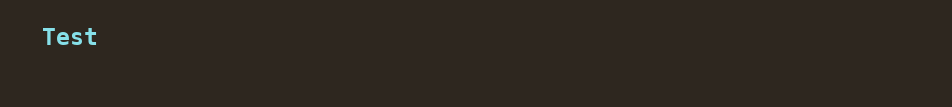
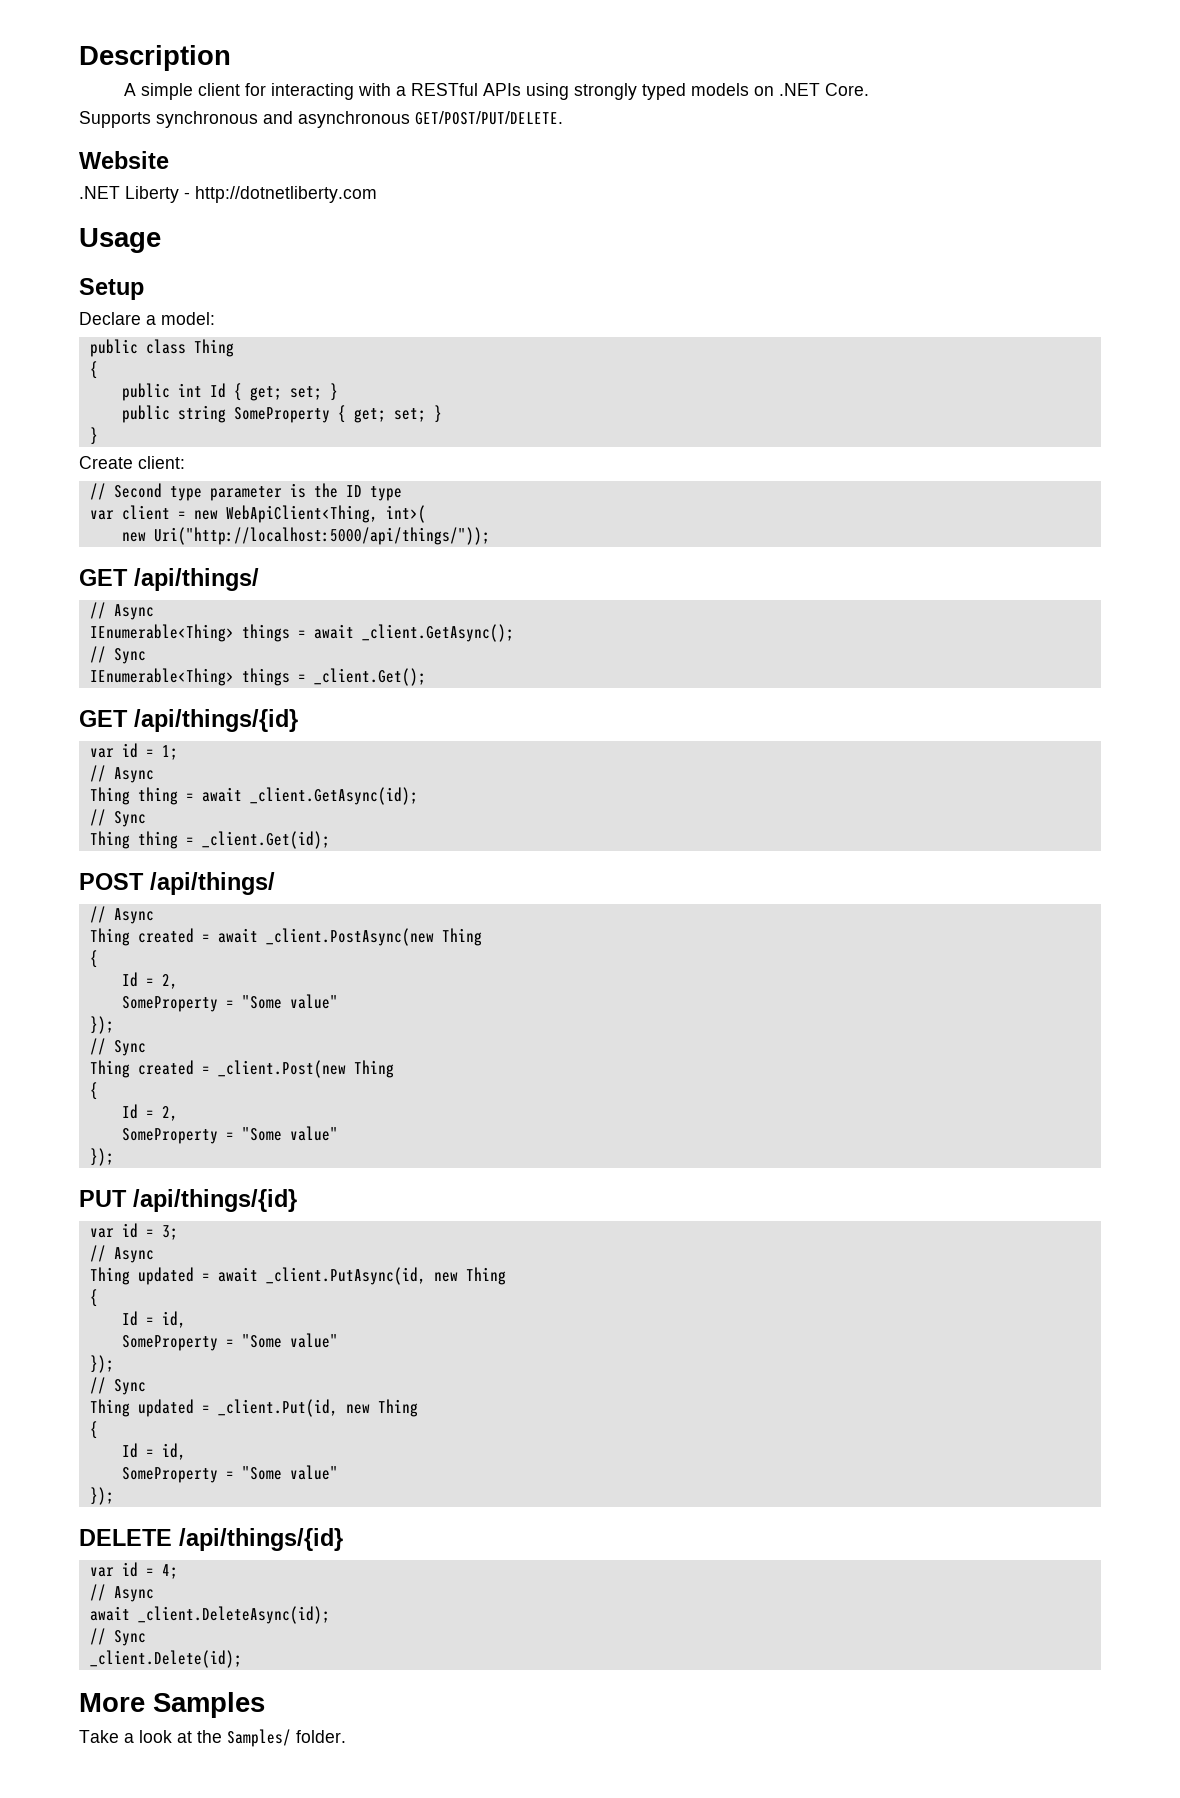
[42,28,98,45] Test -> [79,45,231,71] [123,83,869,100] [79,111,563,128] [79,151,169,169] [79,186,377,203] [79,228,161,253] [79,278,144,300] [79,312,215,325] [89,339,234,357] [89,361,98,379] [121,383,338,401] [121,405,442,423] [89,427,98,445] [79,456,185,469] [89,483,402,501] [89,505,426,523] [121,527,490,545] [79,568,259,591] [89,602,154,620] [89,624,514,642] [89,646,146,664] [89,668,426,686] [79,709,298,732] [89,743,178,760] [89,765,154,783] [89,787,418,805] [89,809,146,827] [89,831,330,849] [79,872,275,895] [89,906,154,924] [89,928,482,946] [89,950,98,968] [121,972,178,989] [121,994,338,1012] [89,1016,114,1034] [89,1038,146,1056] [89,1060,394,1078] [89,1082,98,1100] [121,1104,178,1121] [121,1126,338,1144] [89,1148,114,1166] [79,1189,297,1212] [89,1223,178,1240] [89,1245,154,1263] [89,1267,506,1285] [89,1289,98,1307] [121,1311,186,1328] [121,1333,338,1351] [89,1355,114,1373] [89,1377,146,1395] [89,1399,418,1417] [89,1421,98,1439] [121,1443,186,1460] [121,1465,338,1483] [89,1487,114,1505] [79,1528,343,1551] [89,1562,178,1579] [89,1584,154,1602] [89,1606,330,1624] [89,1628,146,1646] [89,1650,242,1668] [79,1692,265,1718] [79,1729,346,1747] Description // A simple client for interacting with a RESTful APIs using strongly typed models on .NET Core. // Supports synchronous and asynchronous GET/POST/PUT/DELETE. // Website // .NET Liberty - http://dotnetliberty.com // Usage // Setup // Declare a model: // public class Thing // { // public int Id { get; set; } // public string SomeProperty { get; set; } // } // Create client: // // Second type parameter is the ID type // var client = new WebApiClient<Thing, int>( // new Uri("http://localhost:5000/api/things/")); // GET /api/things/ // // Async // IEnumerable<Thing> things = await _client.GetAsync(); // // Sync // IEnumerable<Thing> things = _client.Get(); // GET /api/things/{id} // var id = 1; // // Async // Thing thing = await _client.GetAsync(id); // // Sync // Thing thing = _client.Get(id); // POST /api/things/ // // Async // Thing created = await _client.PostAsync(new Thing // { // Id = 2, // SomeProperty = "Some value" // }); // // Sync // Thing created = _client.Post(new Thing // { // Id = 2, // SomeProperty = "Some value" // }); // PUT /api/things/{id} // var id = 3; // // Async // Thing updated = await _client.PutAsync(id, new Thing // { // Id = id, // SomeProperty = "Some value" // }); // // Sync // Thing updated = _client.Put(id, new Thing // { // Id = id, // SomeProperty = "Some value" // }); // DELETE /api/things/{id} // var id = 4; // // Async // await _client.DeleteAsync(id); // // Sync // _client.Delete(id); // More Samples // Take a look at the Samples/ folder.

